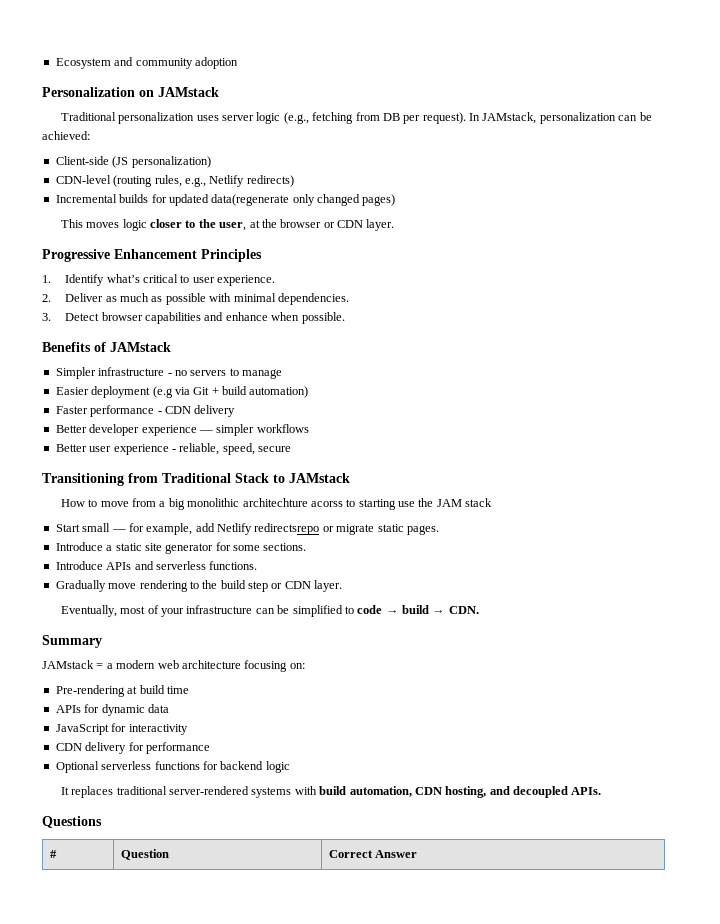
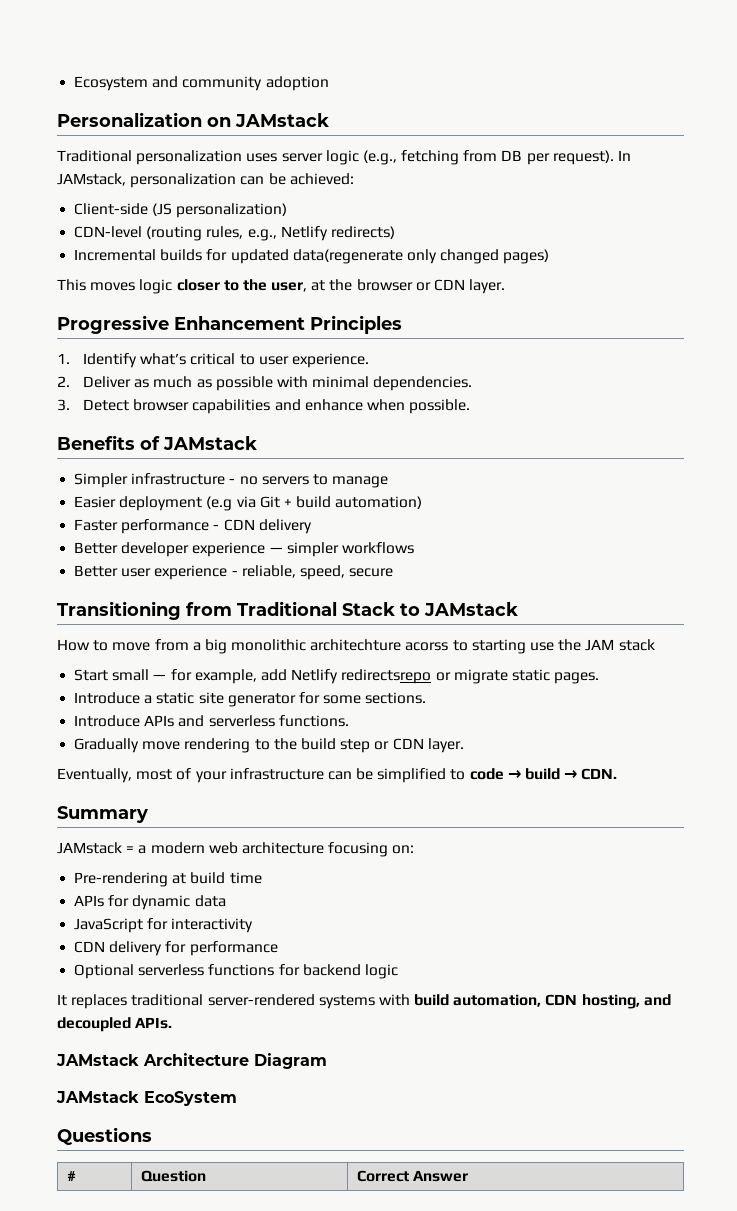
(602, 791) none -> [56,1053,327,1069] [56,1091,237,1106] // JAMstack Architecture Diagram // JAMstack EcoSystem

